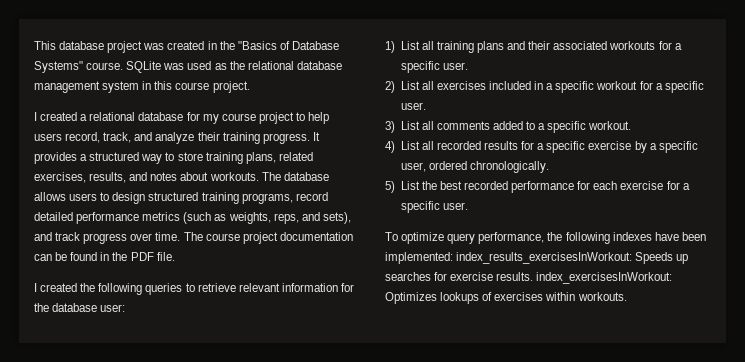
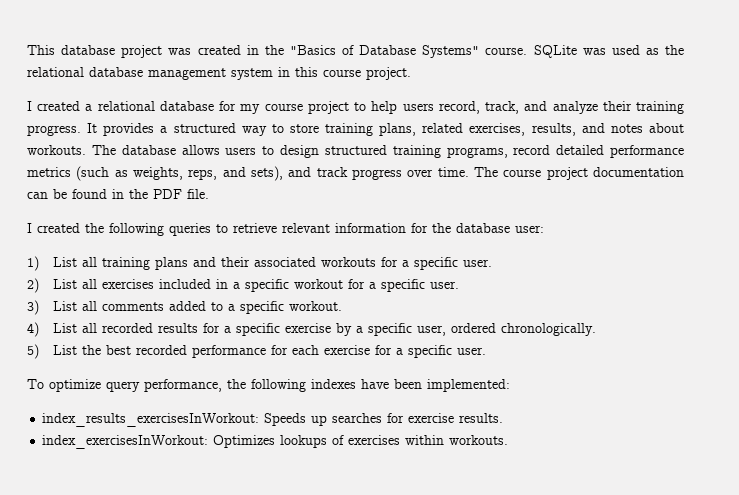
(453, 258) none -> (510, 385) //
(534, 276) none -> (504, 418) //

